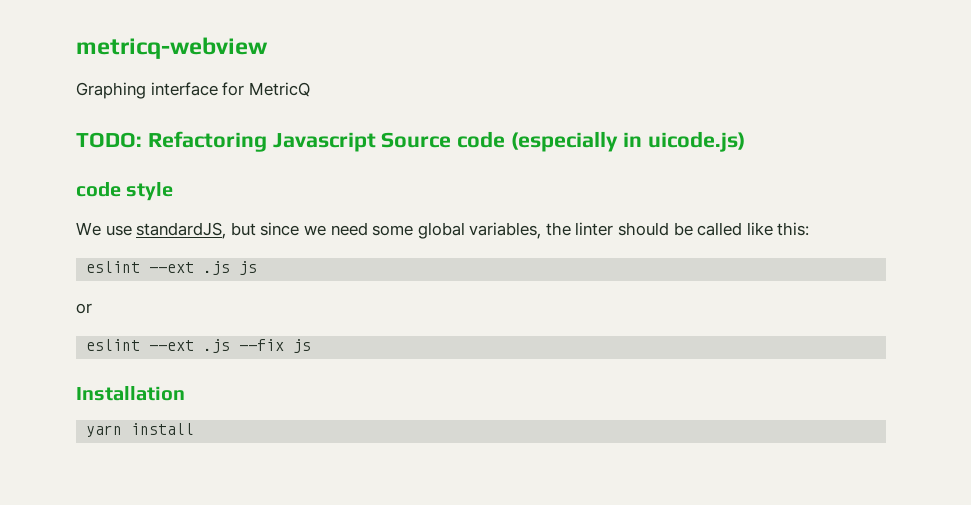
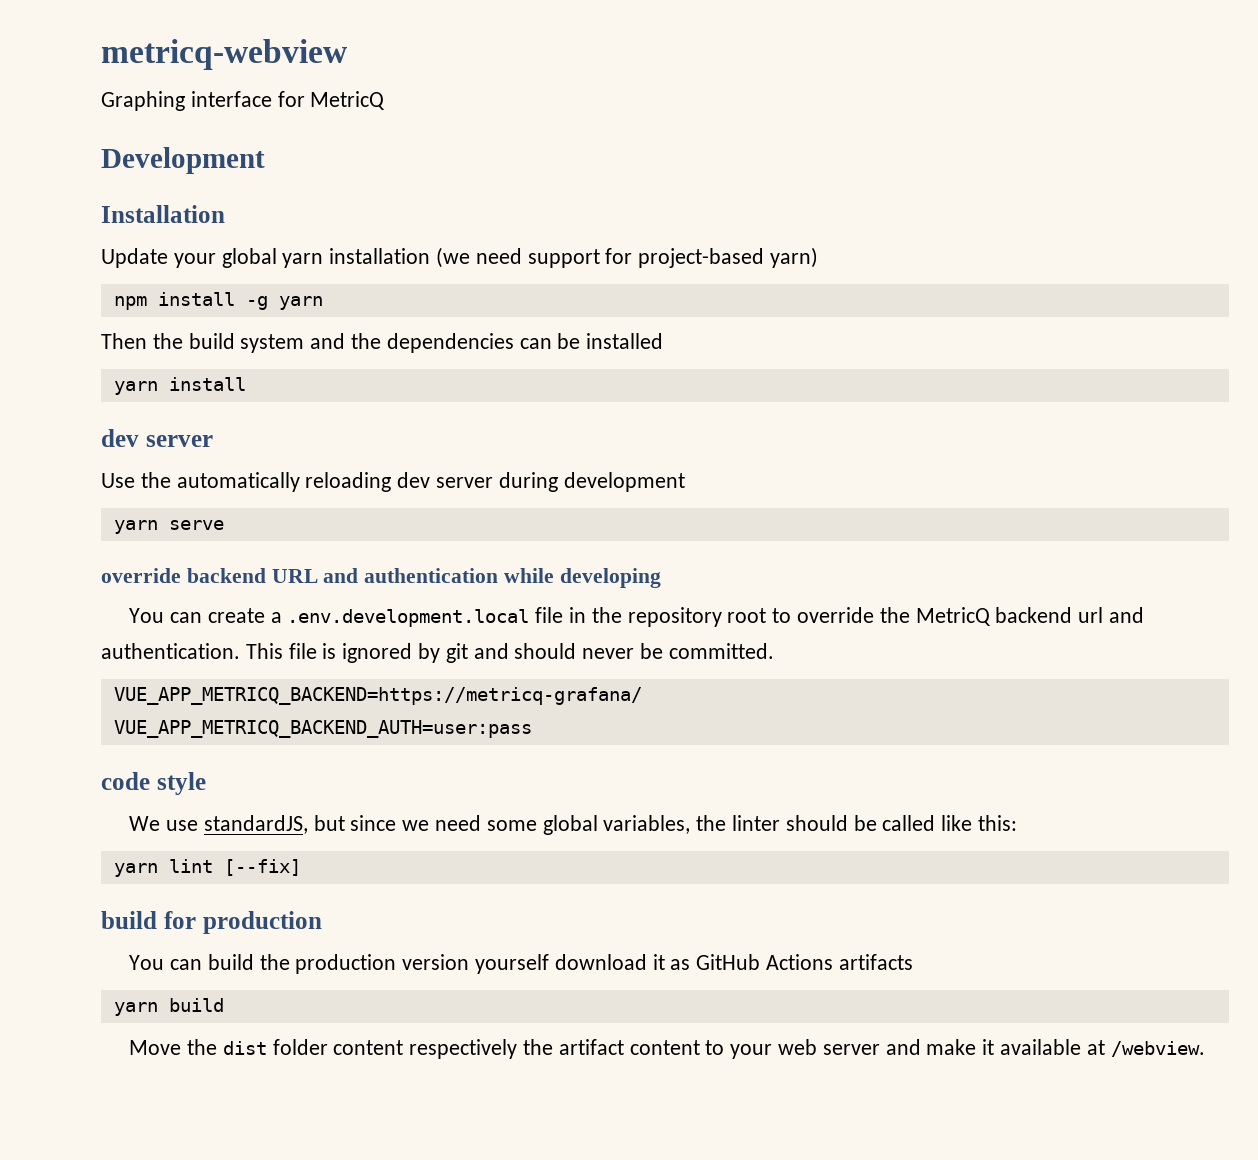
[76,131,745,152] TODO: Refactoring Javascript Source code (especially in uicode.js) -> [101,147,265,174] [101,205,225,223] [101,247,819,268] [113,292,323,310] [101,333,664,353] [113,377,246,395] [101,429,213,447] [101,472,685,492] [113,520,224,534] [101,568,661,588] [129,607,1144,627] [101,643,774,663] [113,687,642,705] [113,720,532,738] Development // Installation // Update your global yarn installation (we need support for project-based yarn) // npm install -g yarn // Then the build system and the dependencies can be installed // yarn install // dev server // Use the automatically reloading dev server during development // yarn serve // override backend URL and authentication while developing // You can create a .env.development.local file in the repository root to override the MetricQ backend url and authentication. This file is ignored by git and should never be committed. // VUE_APP_METRICQ_BACKEND=https://metricq-grafana/ // VUE_APP_METRICQ_BACKEND_AUTH=user:pass
[86,261,258,275] [76,303,92,314] [86,339,312,353] [76,386,185,401] [86,423,195,437] eslint --ext .js js // or // eslint --ext .js --fix js // Installation // yarn install -> [113,859,301,877] [101,911,322,934] [129,954,913,974] [113,998,224,1016] [129,1039,1205,1059] yarn lint [--fix] // build for production // You can build the production version yourself download it as GitHub Actions artifacts // yarn build // Move the dist folder content respectively the artifact content to your web server and make it available at /webview.

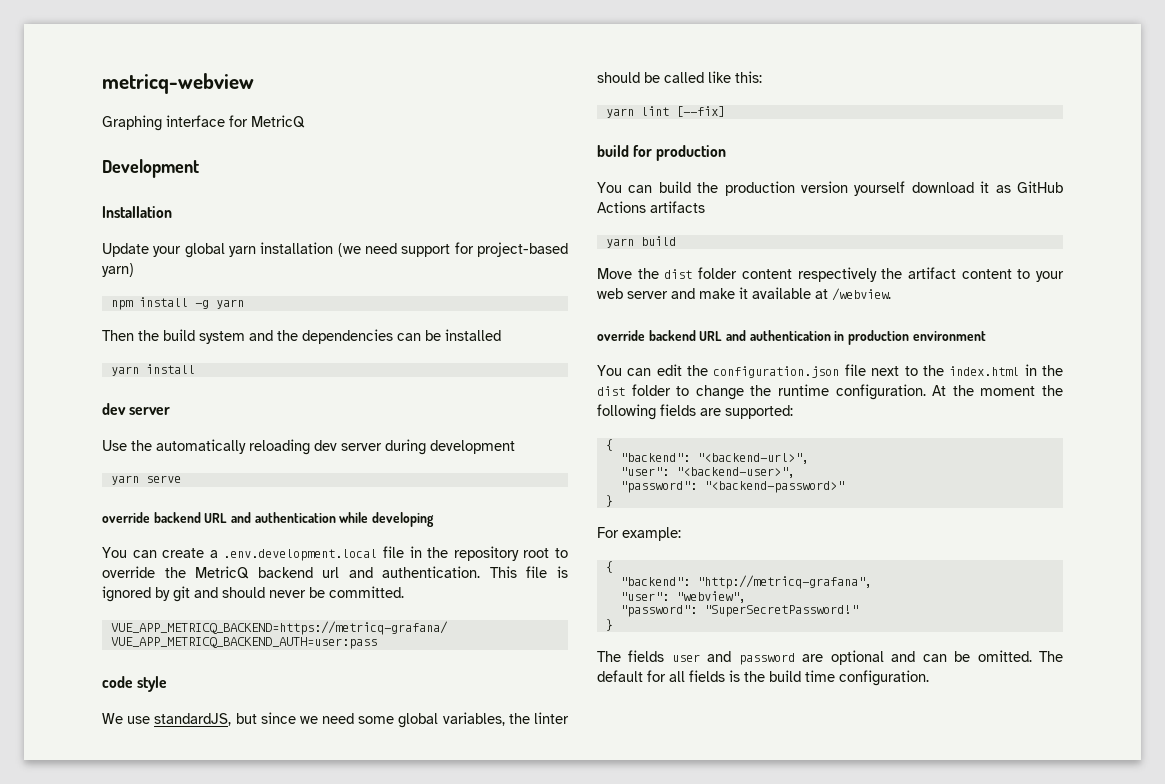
(1205, 1049) none -> [597,330,986,345] [597,364,1063,378] [597,384,1063,400] [597,404,793,420] [605,439,613,451] [619,453,809,464] [619,467,795,478] [619,481,844,493] [605,495,613,507] [597,527,681,541] [605,561,613,573] [619,575,872,589] [619,591,746,603] [619,605,858,617] [605,619,613,631] [597,650,1063,665] [597,670,929,686] // override backend URL and authentication in production environment // You can edit the configuration.json file next to the index.html in the dist folder to change the runtime configuration. At the moment the following fields are supported: // { // "backend": "<backend-url>", // "user": "<backend-user>", // "password": "<backend-password>" // } // For example: // { // "backend": "http://metricq-grafana", // "user": "webview", // "password": "SuperSecretPassword!" // } // The fields user and password are optional and can be omitted. The default for all fields is the build time configuration.

